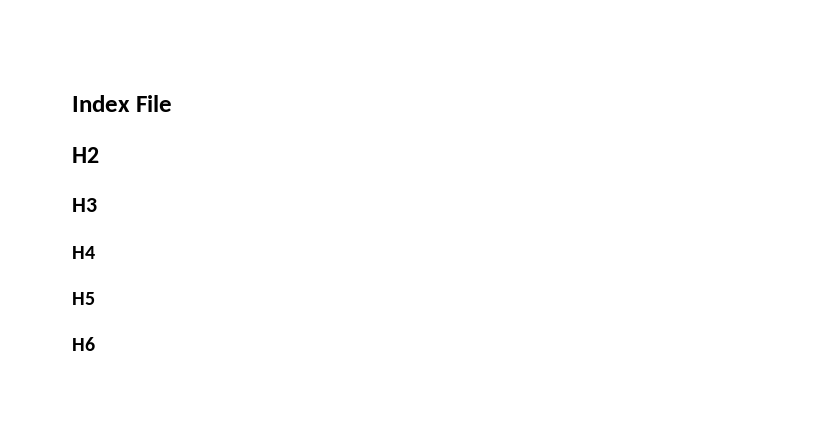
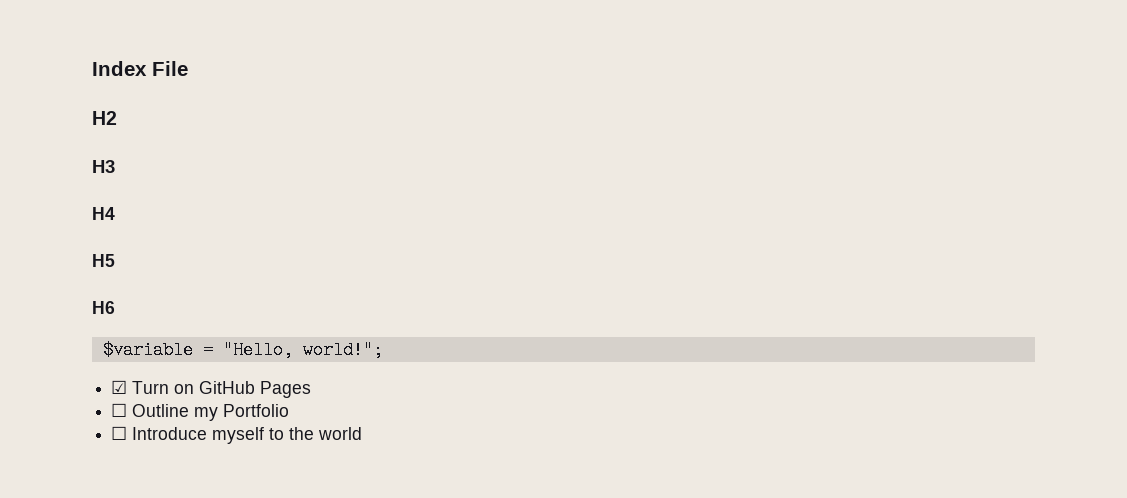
(95, 344) none -> [102,341,383,359] [111,380,312,398] [111,403,290,421] [111,426,363,444] // $variable = "Hello, world!"; // ☑ Turn on GitHub Pages // ☐ Outline my Portfolio // ☐ Introduce myself to the world

